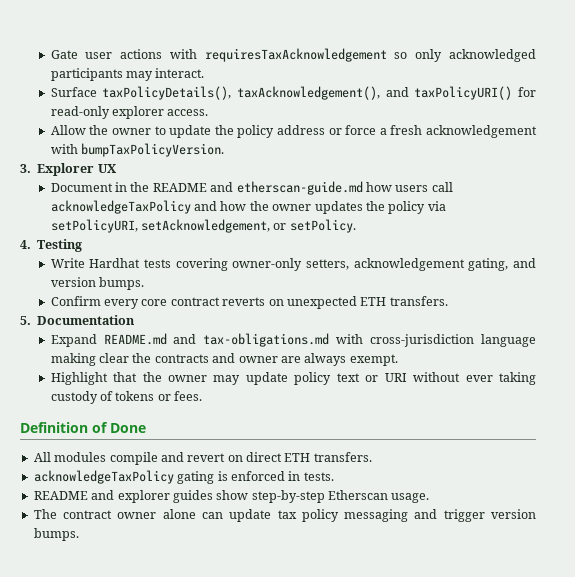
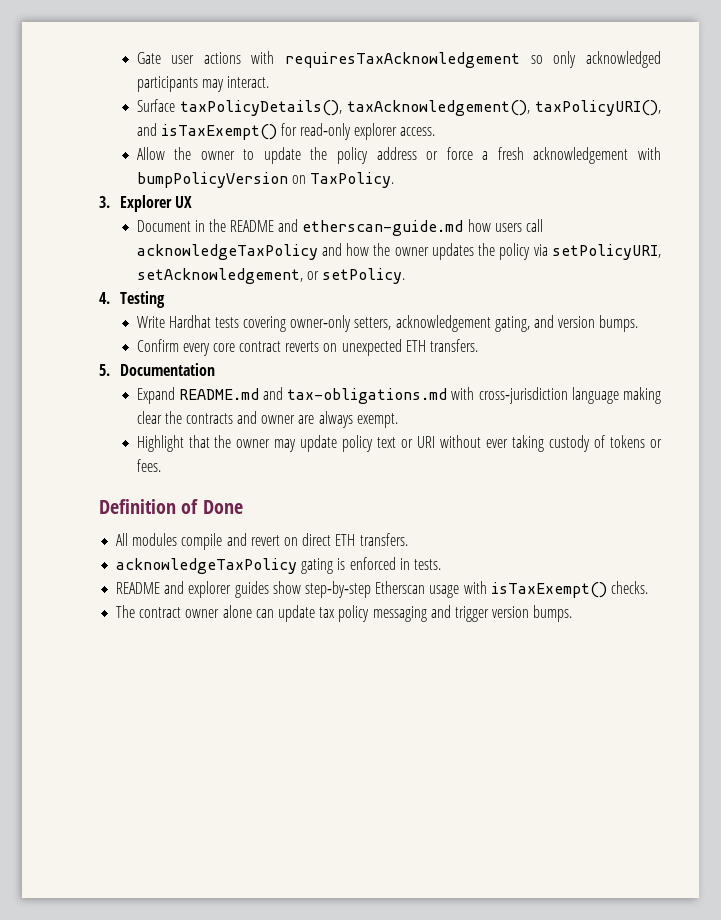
[385,86,513,100] and taxPolicyURI() -> [535,100,661,116] [136,123,277,140] taxPolicyURI(), and isTaxExempt()
[81,143,225,157] bumpTaxPolicyVersion. -> [136,172,394,188] bumpPolicyVersion on TaxPolicy.
[391,493,430,503] usage. -> [429,581,648,598] usage with isTaxExempt() checks.

